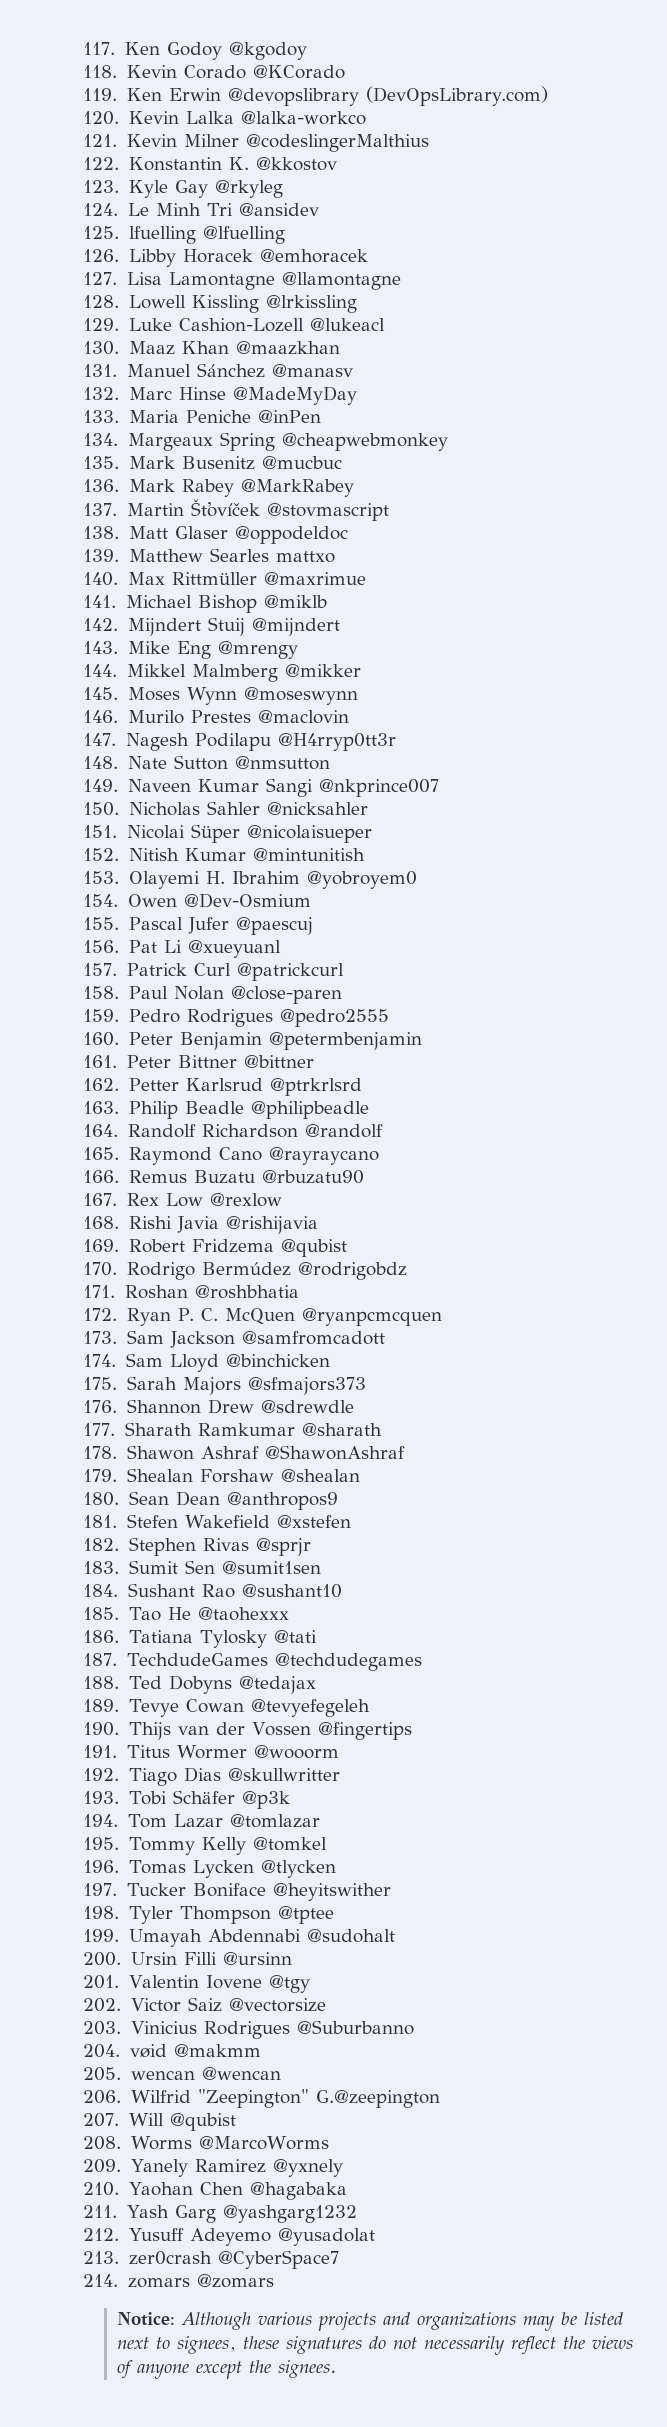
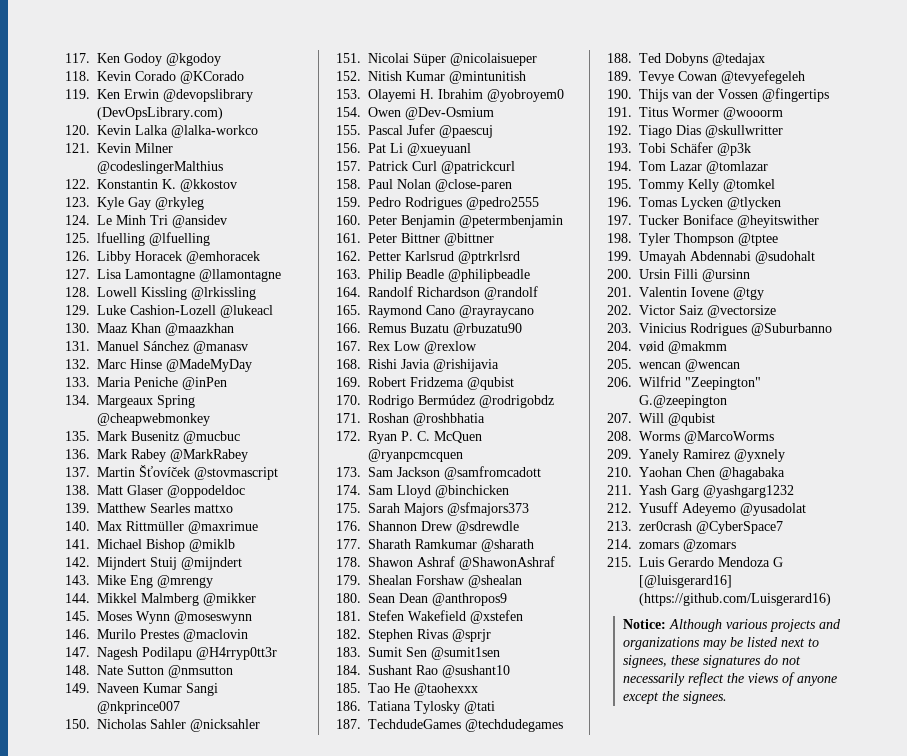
(274, 2281) none -> [607,557,783,567] [639,575,732,588] [639,593,831,606] // 215. Luis Gerardo Mendoza G [@luisgerard16] (https://github.com/Luisgerard16)

